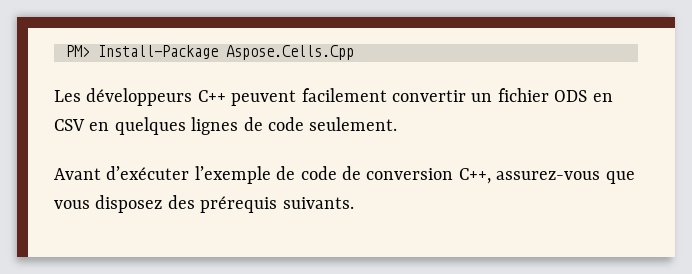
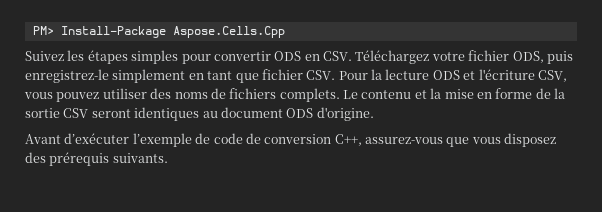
[54,88,613,106] [54,117,398,135] Les développeurs C++ peuvent facilement convertir un fichier ODS en CSV en quelques lignes de code seulement. -> [25,50,573,64] [25,69,567,83] [24,88,565,102] [25,107,374,121] Suivez les étapes simples pour convertir ODS en CSV. Téléchargez votre fichier ODS, puis enregistrez-le simplement en tant que fichier CSV. Pour la lecture ODS et l'écriture CSV, vous pouvez utiliser des noms de fichiers complets. Le contenu et la mise en forme de la sortie CSV seront identiques au document ODS d'origine.

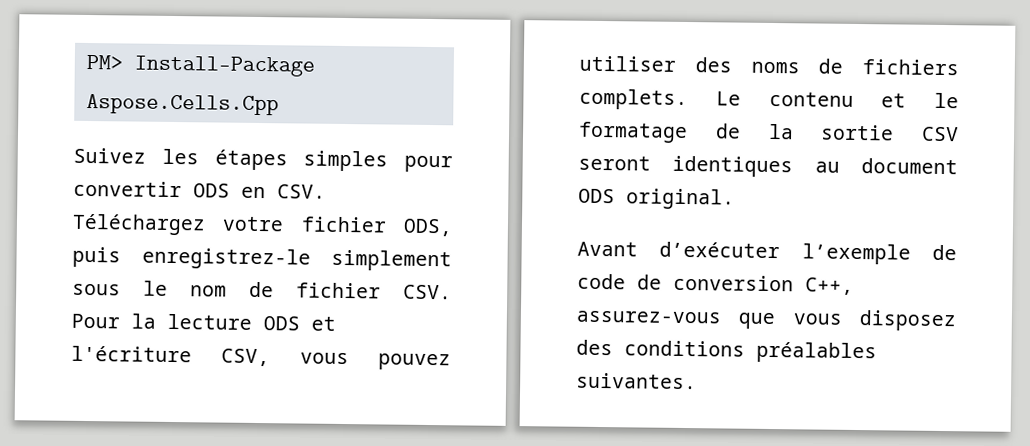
[188,71,259,83] en tant que -> [72,280,274,298] sous le nom de
[430,88,533,99] la mise en forme -> [934,92,959,109] [578,121,688,144] le formatage
[316,107,374,121] d'origine. -> [626,188,735,210] original.
[49,152,168,166] prérequis suivants. -> [624,340,877,364] [576,372,697,390] conditions préalables suivantes.

